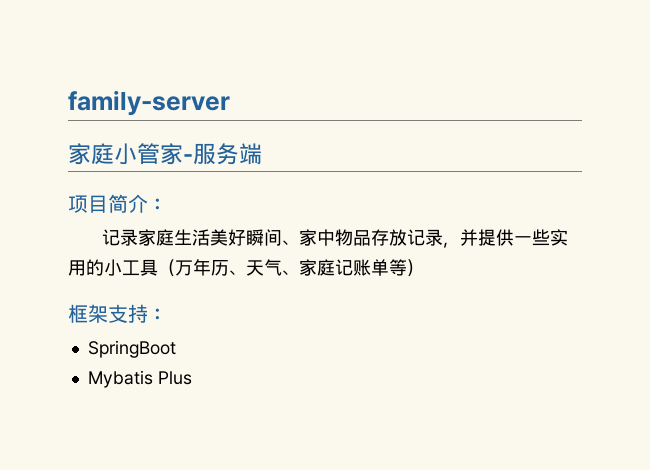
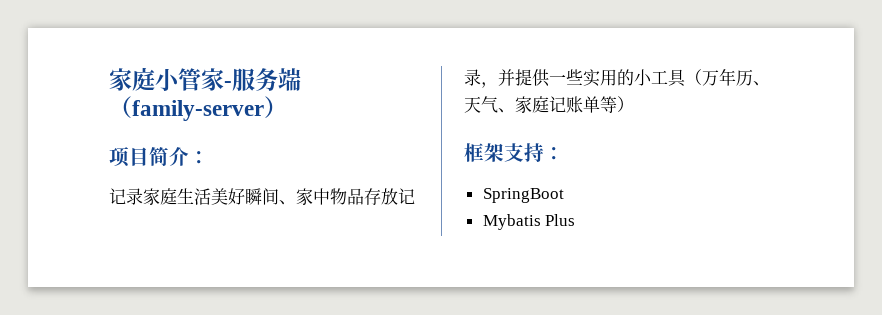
[68,90,230,116] family-server // -> (109, 79) none
(262, 154) none -> [109,96,287,121] （family-server）

